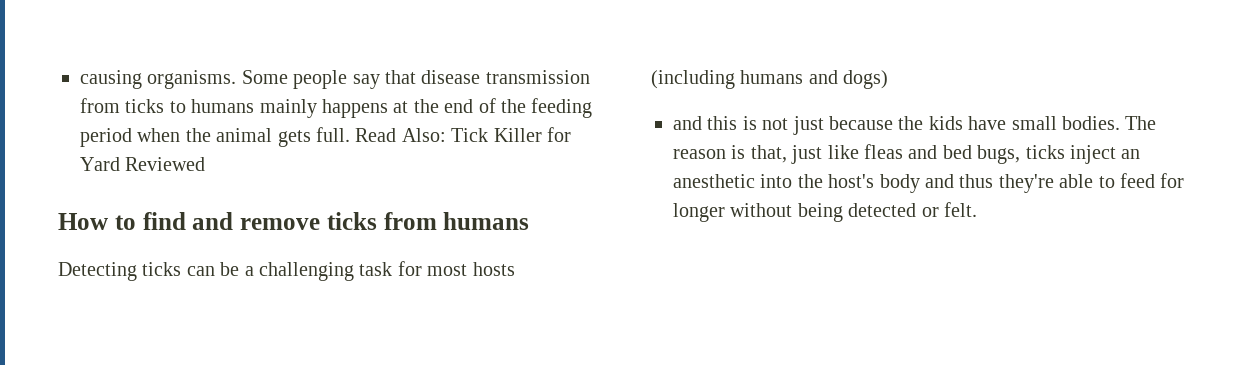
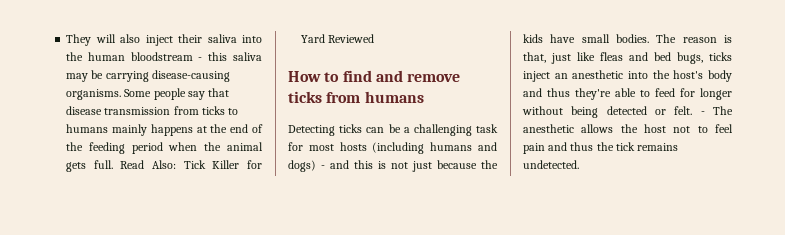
[80,70,142,89] causing -> [66,34,262,46] [66,52,262,61] [66,70,230,82] They will also inject their saliva into the human bloodstream - this saliva may be carrying disease-causing
(889, 79) // -> [321,165,325,169] -
(977, 209) none -> [700,106,733,115] [523,124,733,133] [523,142,679,154] [523,160,579,169] - The anesthetic allows the host not to feel pain and thus the tick remains undetected.

